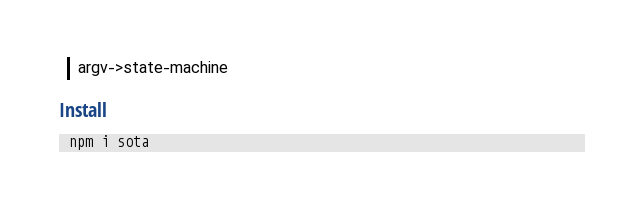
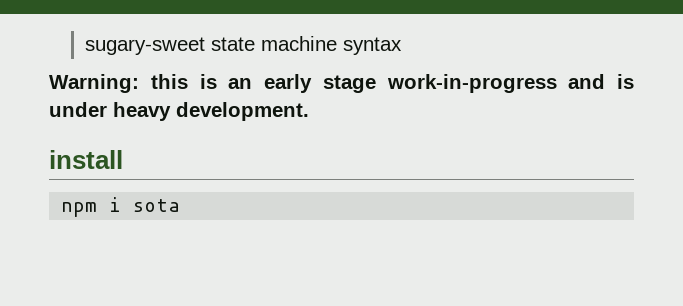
[78,61,229,76] [59,102,107,117] argv->state-machine // Install -> [85,36,403,55] [49,74,634,93] [49,102,309,121] [49,150,123,169] sugary-sweet state machine syntax // Warning: this is an early stage work-in-progress and is under heavy development. // install

